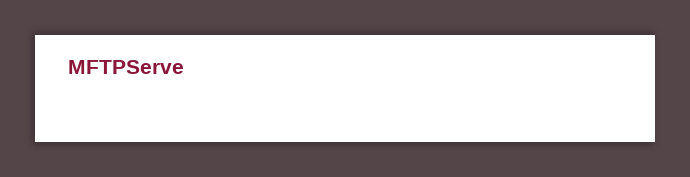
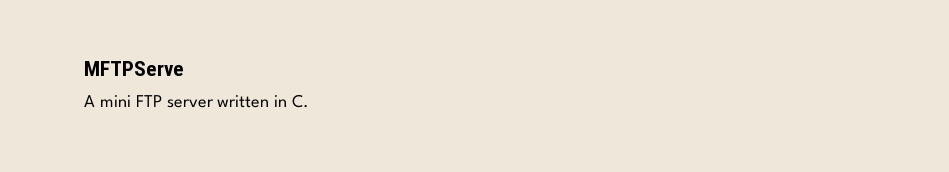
(184, 67) none -> [84,94,310,108] // A mini FTP server written in C.

